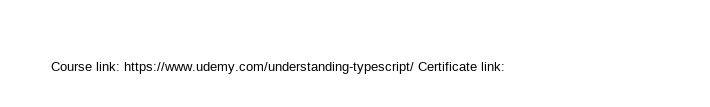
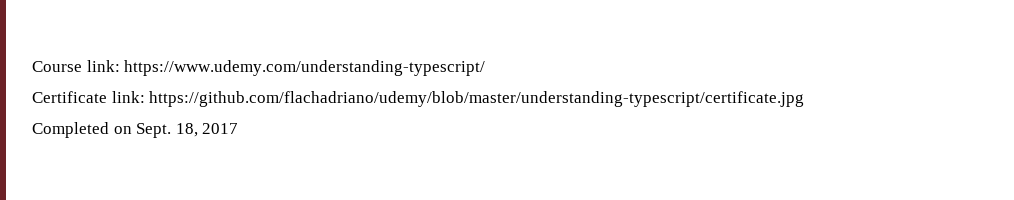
(414, 68) none -> (486, 68) //
(505, 66) none -> [149,91,805,107] [32,122,239,138] https://github.com/flachadriano/udemy/blob/master/understanding-typescript/certificate.jpg // Completed on Sept. 18, 2017

